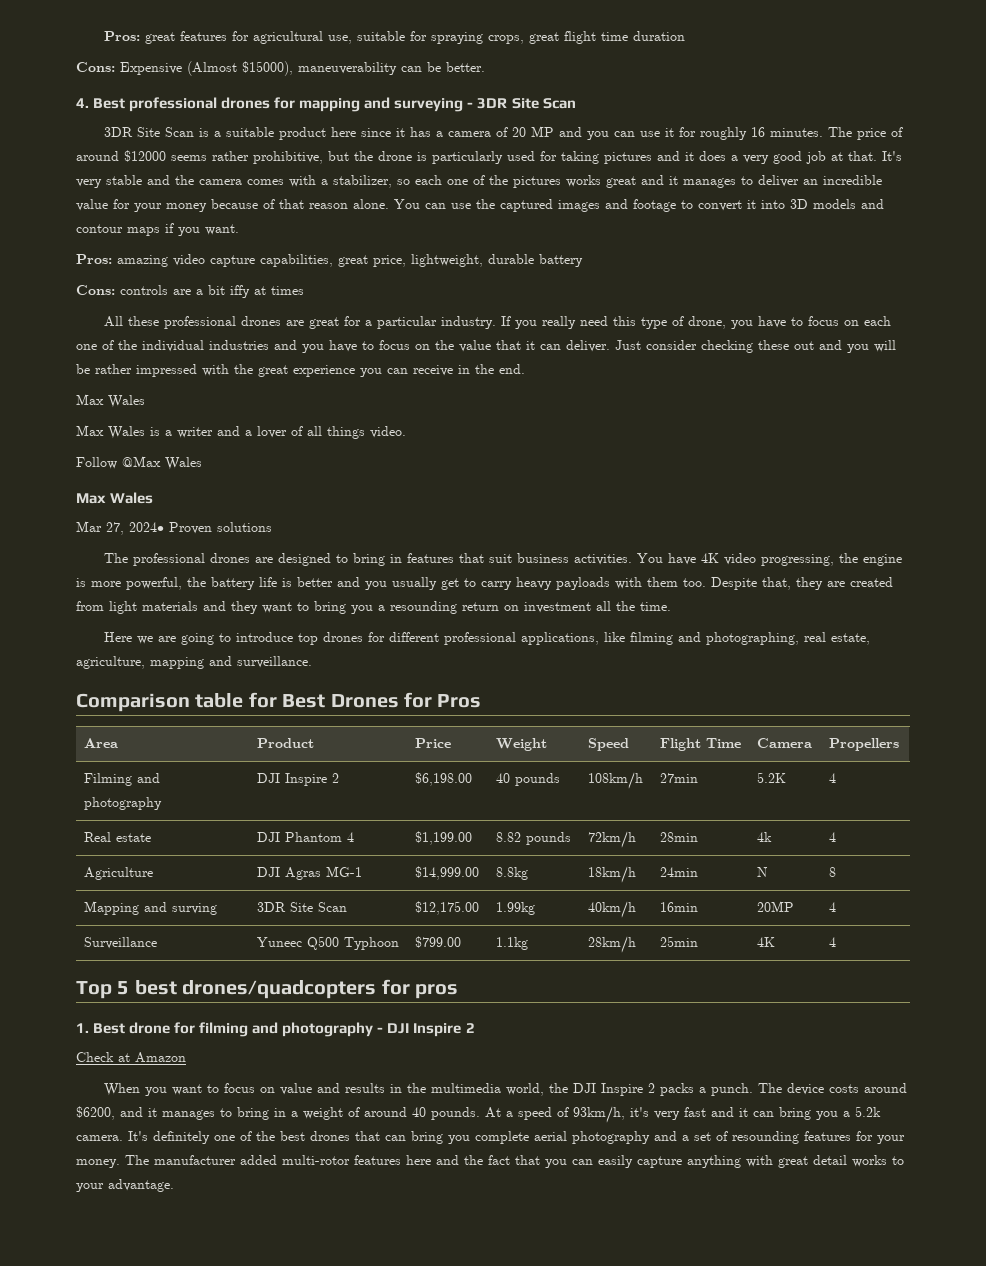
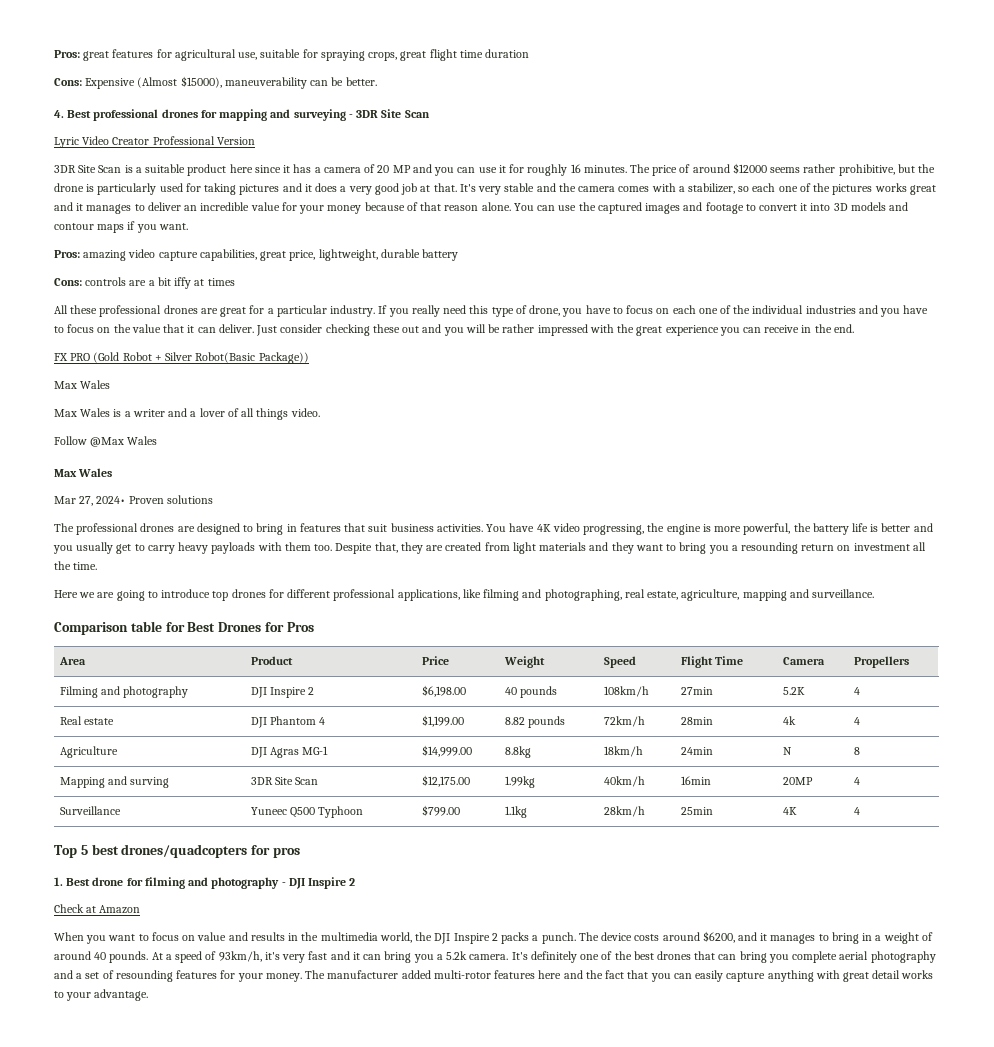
(576, 103) none -> [54,136,255,148] // Lyric Video Creator Professional Version
(525, 369) none -> [54,352,309,364] // FX PRO (Gold Robot + Silver Robot(Basic Package))

